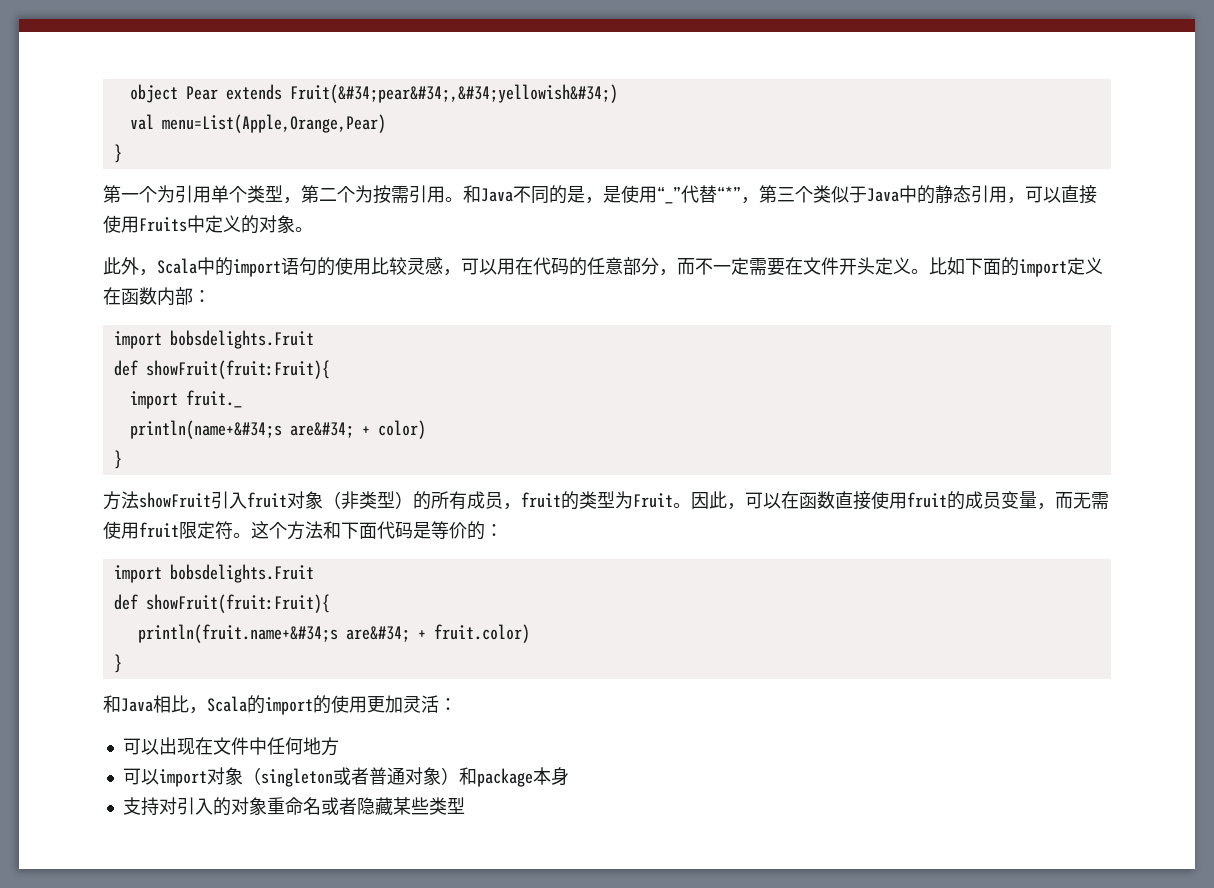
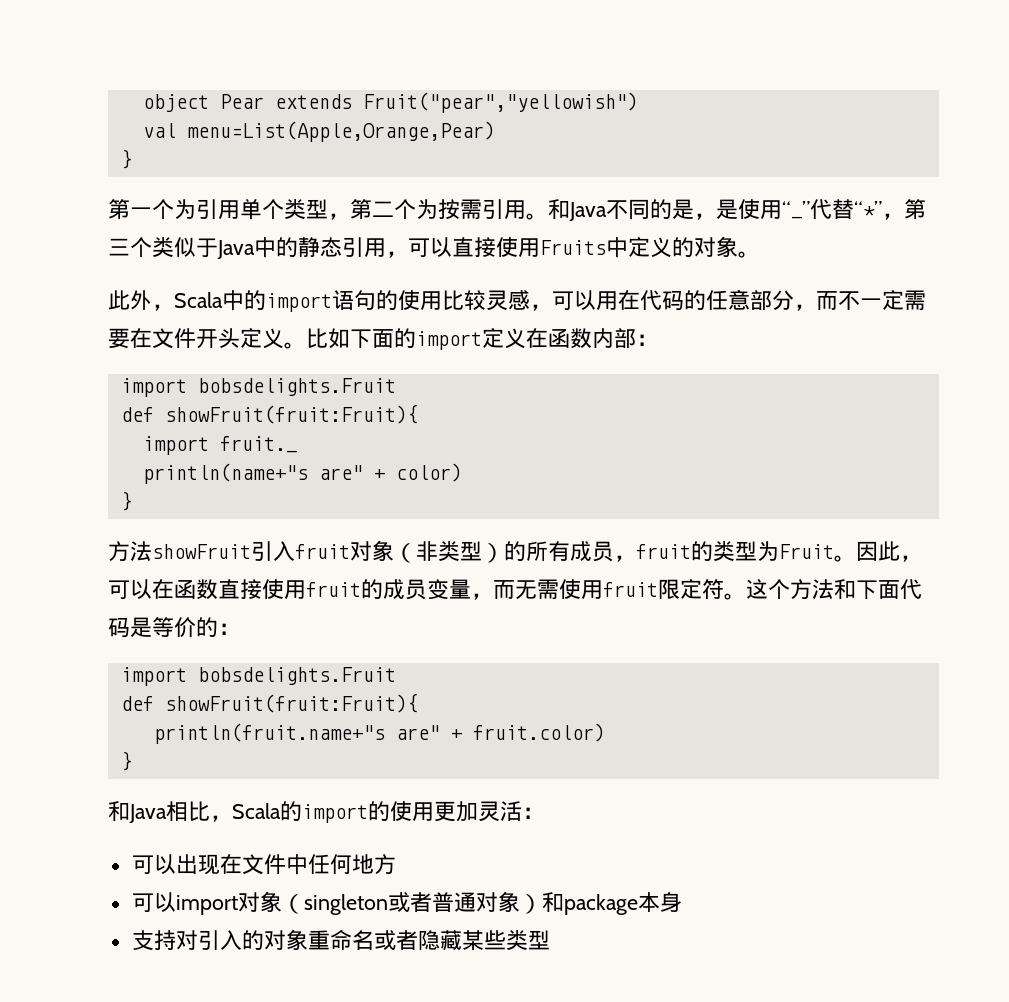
[289,84,618,103] Fruit(&#34;pear&#34;,&#34;yellowish&#34;) -> [362,92,638,113] Fruit("pear","yellowish")
[129,420,354,439] println(name+&#34;s are&#34; -> [142,463,363,484] println(name+"s are"
[137,624,410,643] println(fruit.name+&#34;s are&#34; -> [153,723,440,744] println(fruit.name+"s are"

